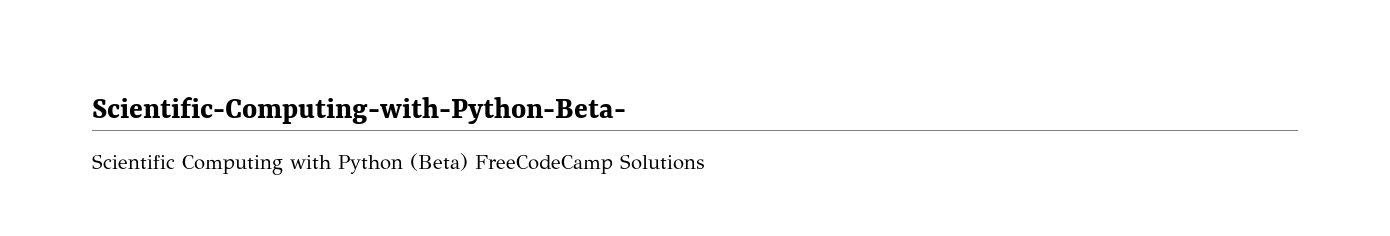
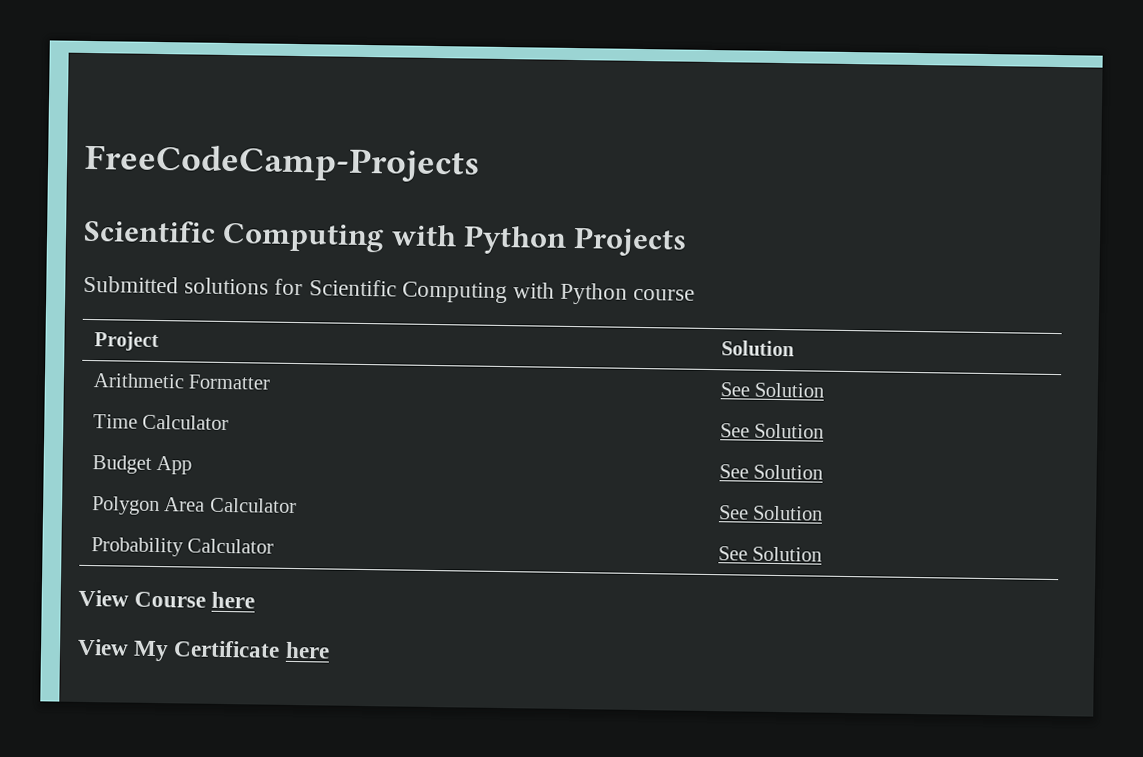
[92,97,626,124] [92,153,704,175] Scientific-Computing-with-Python-Beta- // Scientific Computing with Python (Beta) FreeCodeCamp Solutions -> [84,143,480,183] [83,219,688,257] [83,275,696,305] [93,331,159,352] [720,340,795,357] [92,373,272,390] [719,382,825,398] [92,414,230,431] [719,423,825,439] [91,455,193,475] [718,464,824,480] [90,496,297,516] [717,505,824,521] [90,537,275,557] [717,546,823,562] [78,589,256,609] [77,638,330,662] FreeCodeCamp-Projects // Scientific Computing with Python Projects // Submitted solutions for Scientific Computing with Python course // Project | Solution // Arithmetic Formatter | See Solution // Time Calculator | See Solution // Budget App | See Solution // Polygon Area Calculator | See Solution // Probability Calculator | See Solution // View Course here // View My Certificate here

